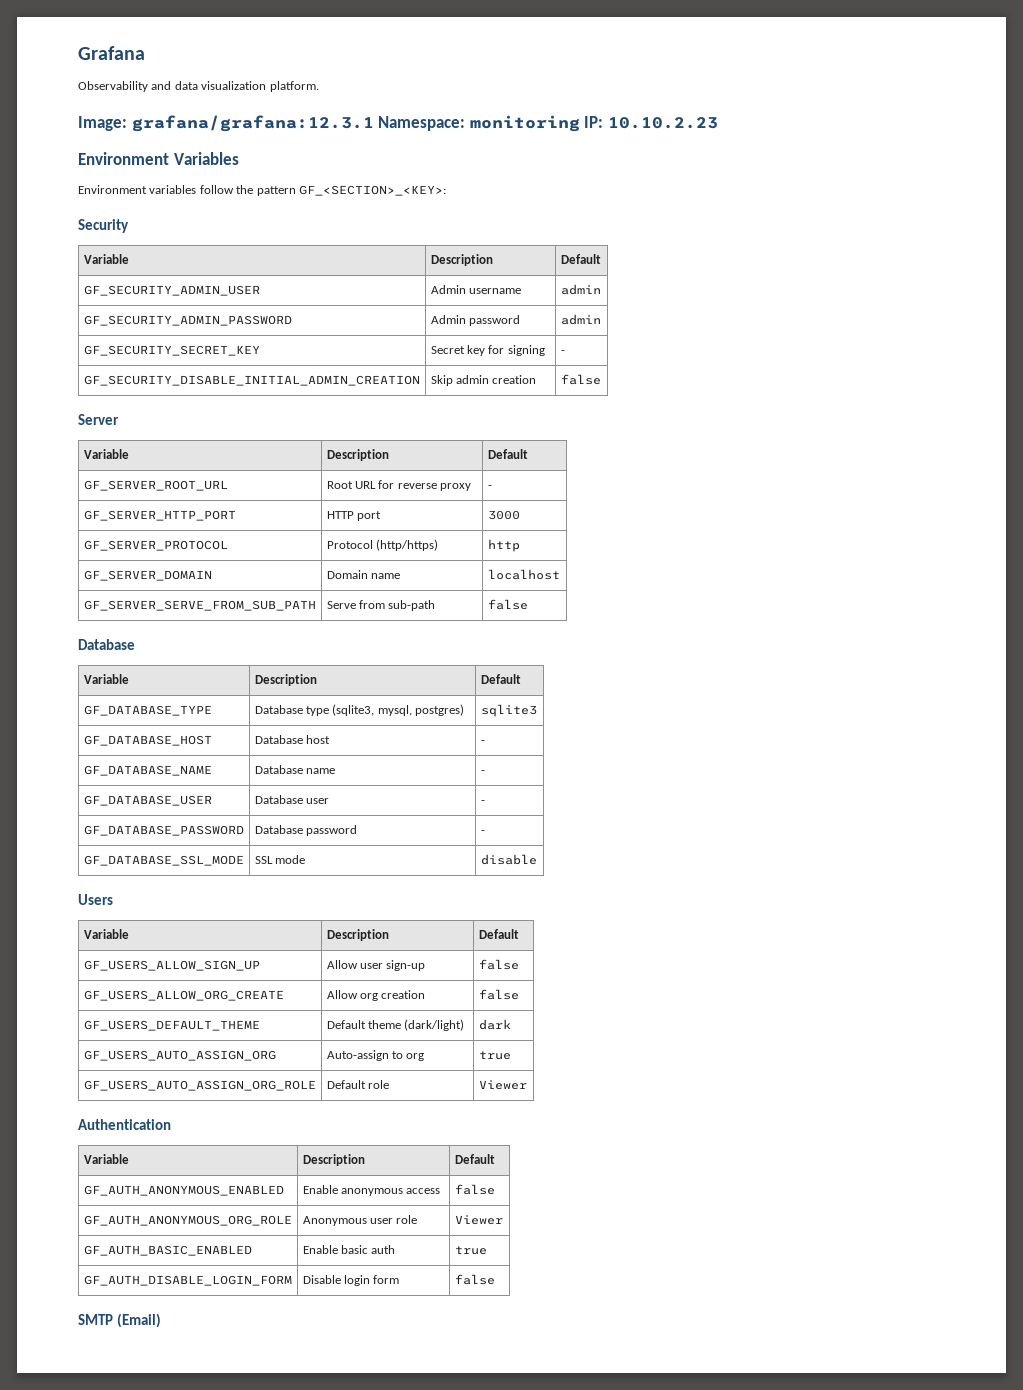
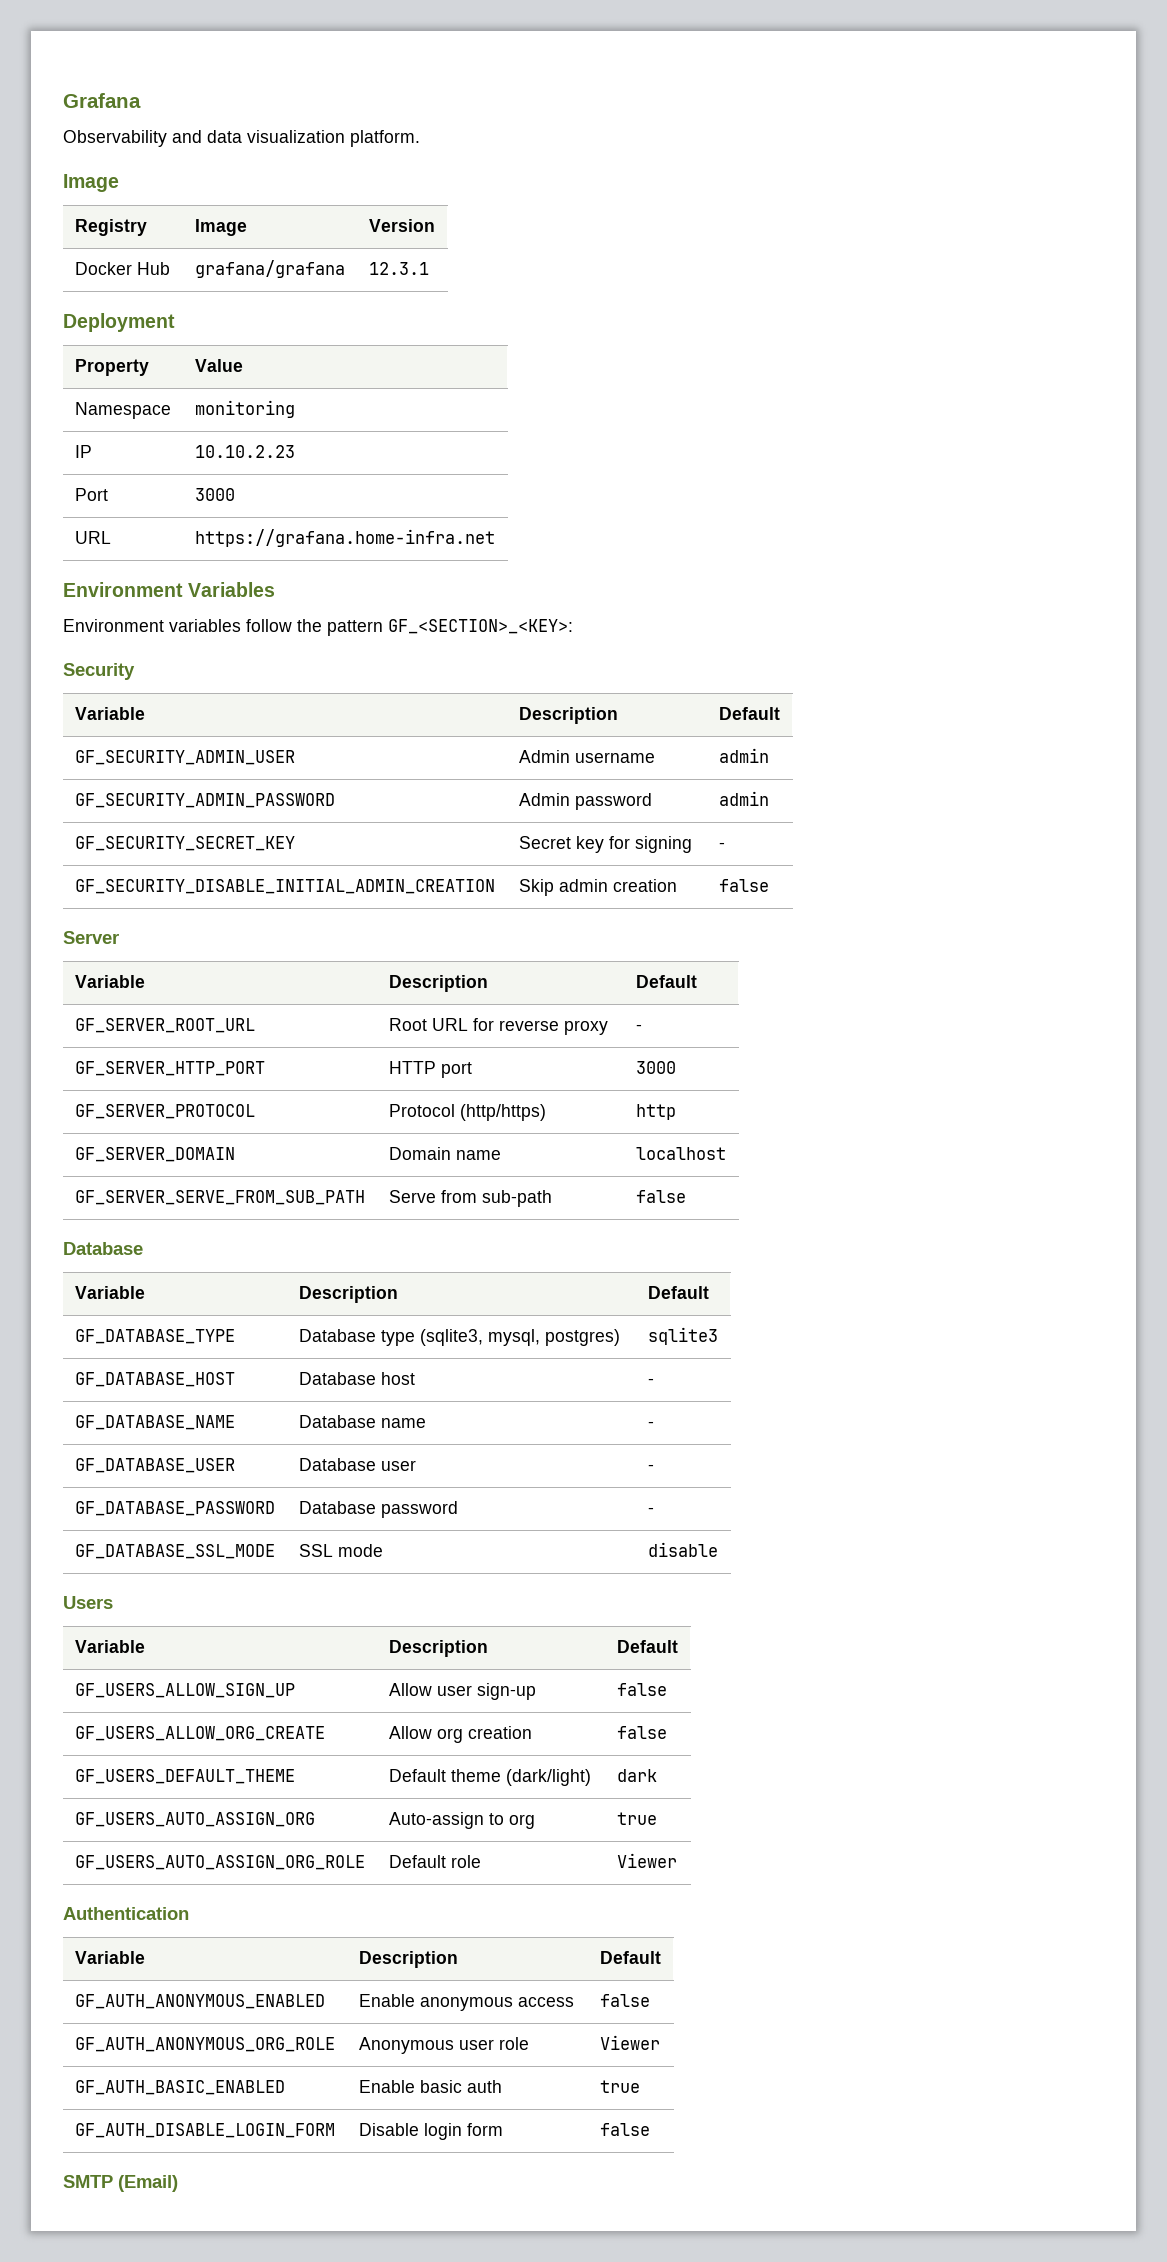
[78,115,466,132] Image: grafana/grafana:12.3.1 Namespace: -> [63,174,119,192] [74,219,147,236] [194,219,247,236] [368,219,435,232] [74,262,170,275] [194,260,345,278] [368,262,429,275] [63,313,175,332] [74,359,149,376] [194,359,243,372] [74,402,171,419] Image // Registry | Image | Version // Docker Hub | grafana/grafana | 12.3.1 // Deployment // Property | Value // Namespace |
[584,116,604,128] IP: -> [74,445,92,458] // IP |
(718, 123) none -> [74,488,108,501] [194,488,235,501] [74,531,111,544] [194,529,495,547] // Port | 3000 // URL | https://grafana.home-infra.net

